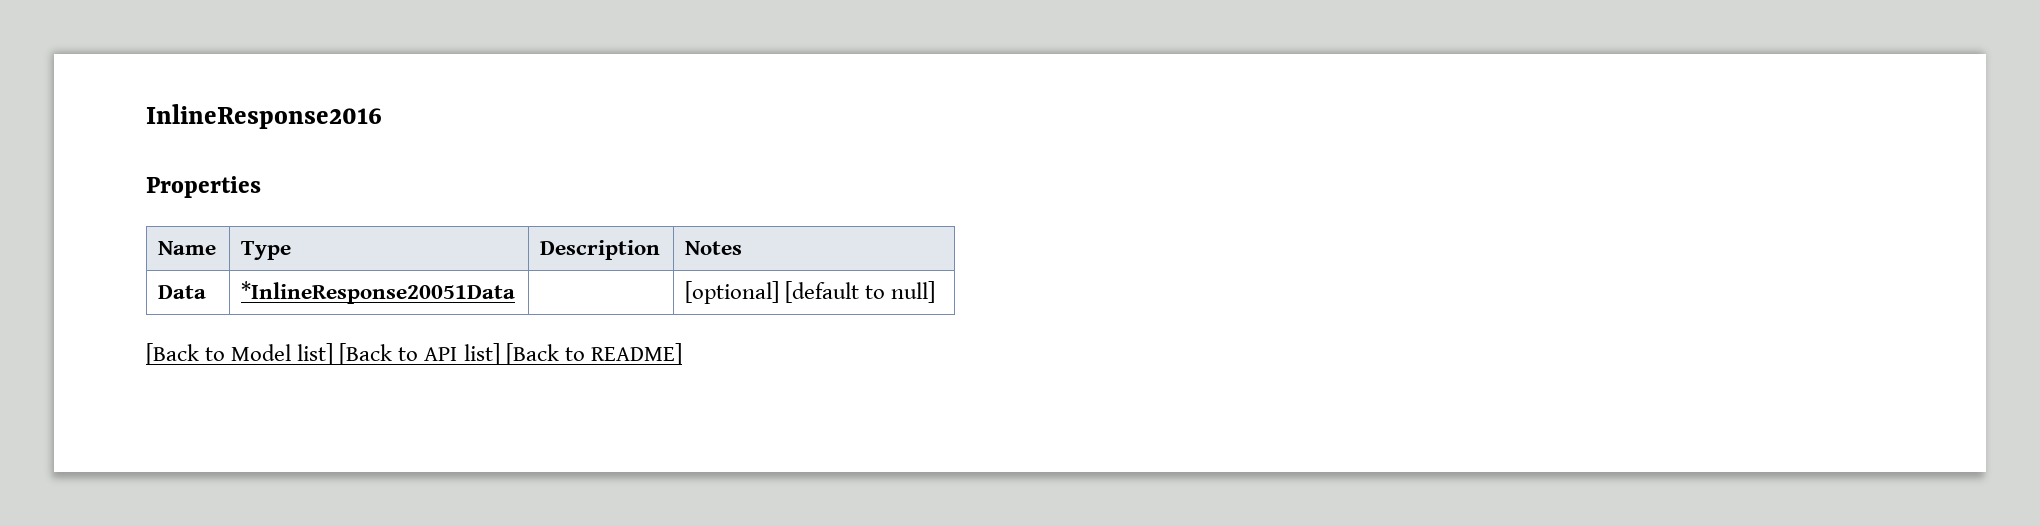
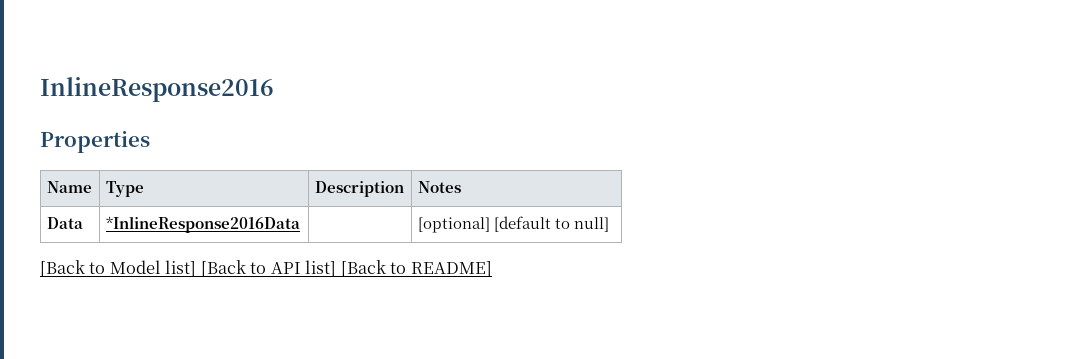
[241,281,516,304] *InlineResponse20051Data -> [105,216,300,233] *InlineResponse2016Data

